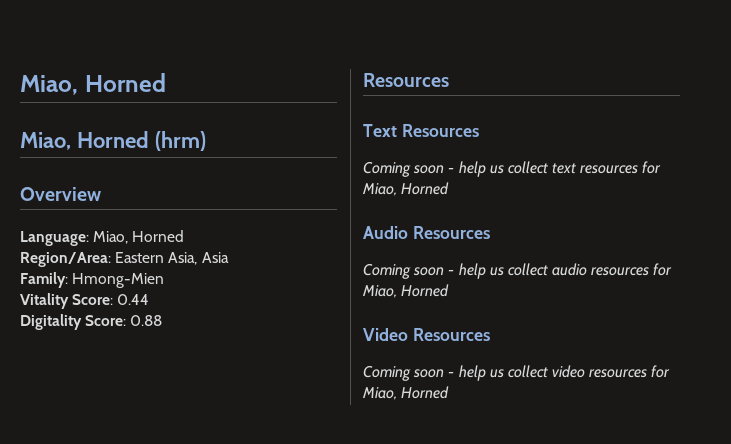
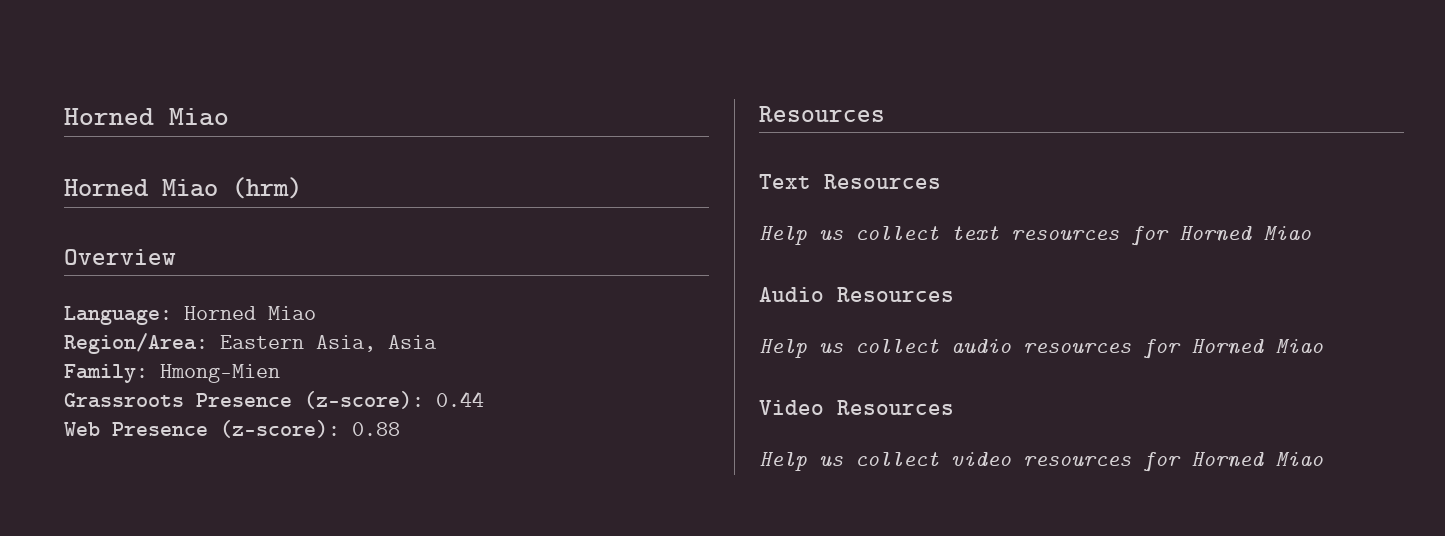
[20,73,166,95] [20,131,149,150] Miao, Horned // Miao, Horned -> [64,108,229,126] [64,179,218,197] Horned Miao // Horned Miao
[93,230,185,244] Miao, Horned -> [184,306,316,320] Horned Miao
[20,293,150,309] [20,314,127,330] Vitality Score: 0.44 // Digitality Score: -> [64,391,484,409] [64,420,340,438] Grassroots Presence (z-score): 0.44 // Web Presence (z-score):
[363,161,486,177] Coming soon - help -> [759,226,807,245] Help
[362,182,450,196] Miao, Horned -> [1179,226,1311,242] Horned Miao
[363,263,486,279] Coming soon - help -> [759,339,807,358] Help
[362,284,450,298] Miao, Horned -> [1191,339,1323,355] Horned Miao
[363,365,486,381] Coming soon - help -> [759,452,807,471] Help
[362,386,450,400] Miao, Horned -> [1191,452,1323,468] Horned Miao

